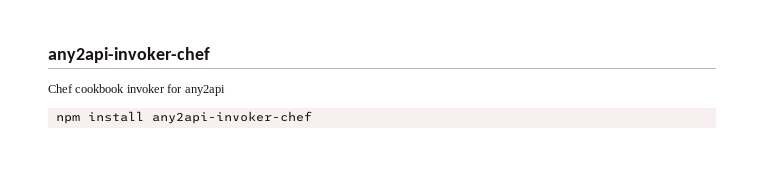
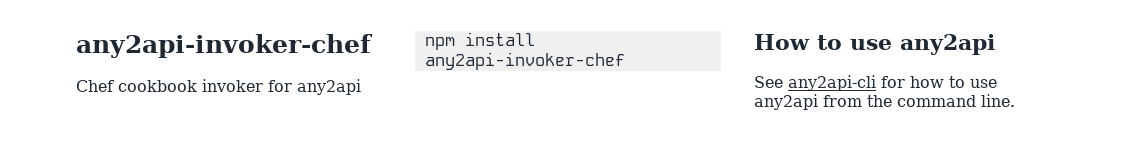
(312, 117) none -> [754,34,995,55] [754,75,997,91] [754,94,1015,110] // How to use any2api // See any2api-cli for how to use any2api from the command line.

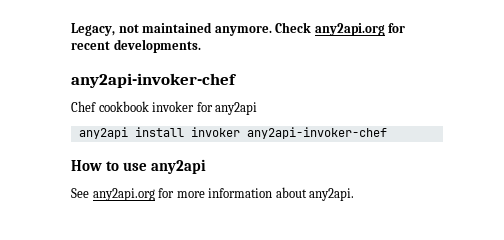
(76, 46) none -> [71,22,406,36] [71,39,201,53] Legacy, not maintained anymore. Check any2api.org for recent developments. //
[424,32,535,50] npm install -> [78,127,240,139] any2api install invoker
[788,75,997,91] [754,94,1015,110] any2api-cli for how to use any2api from the command line. -> [92,187,355,201] any2api.org for more information about any2api.

